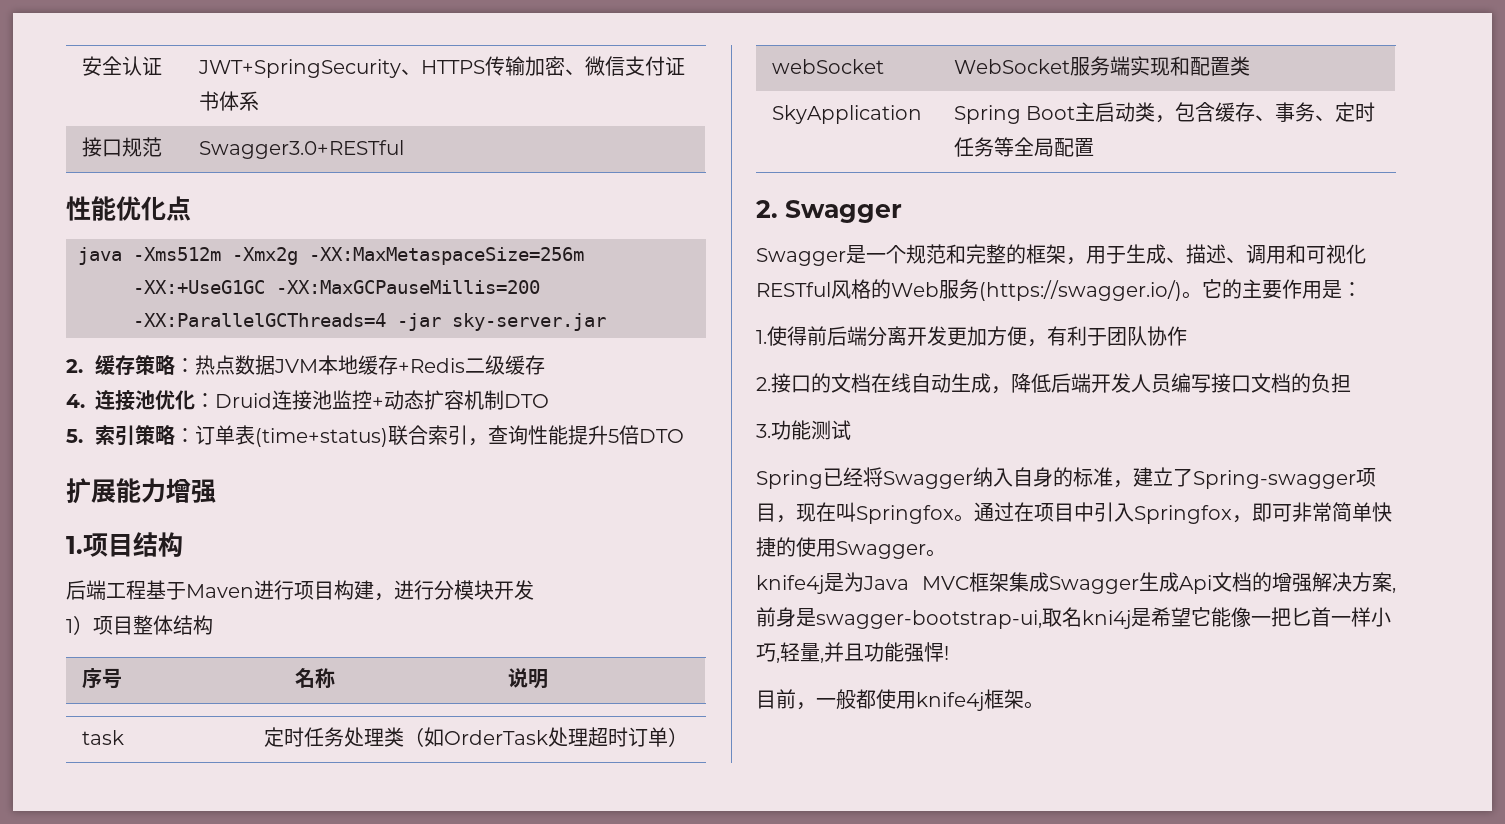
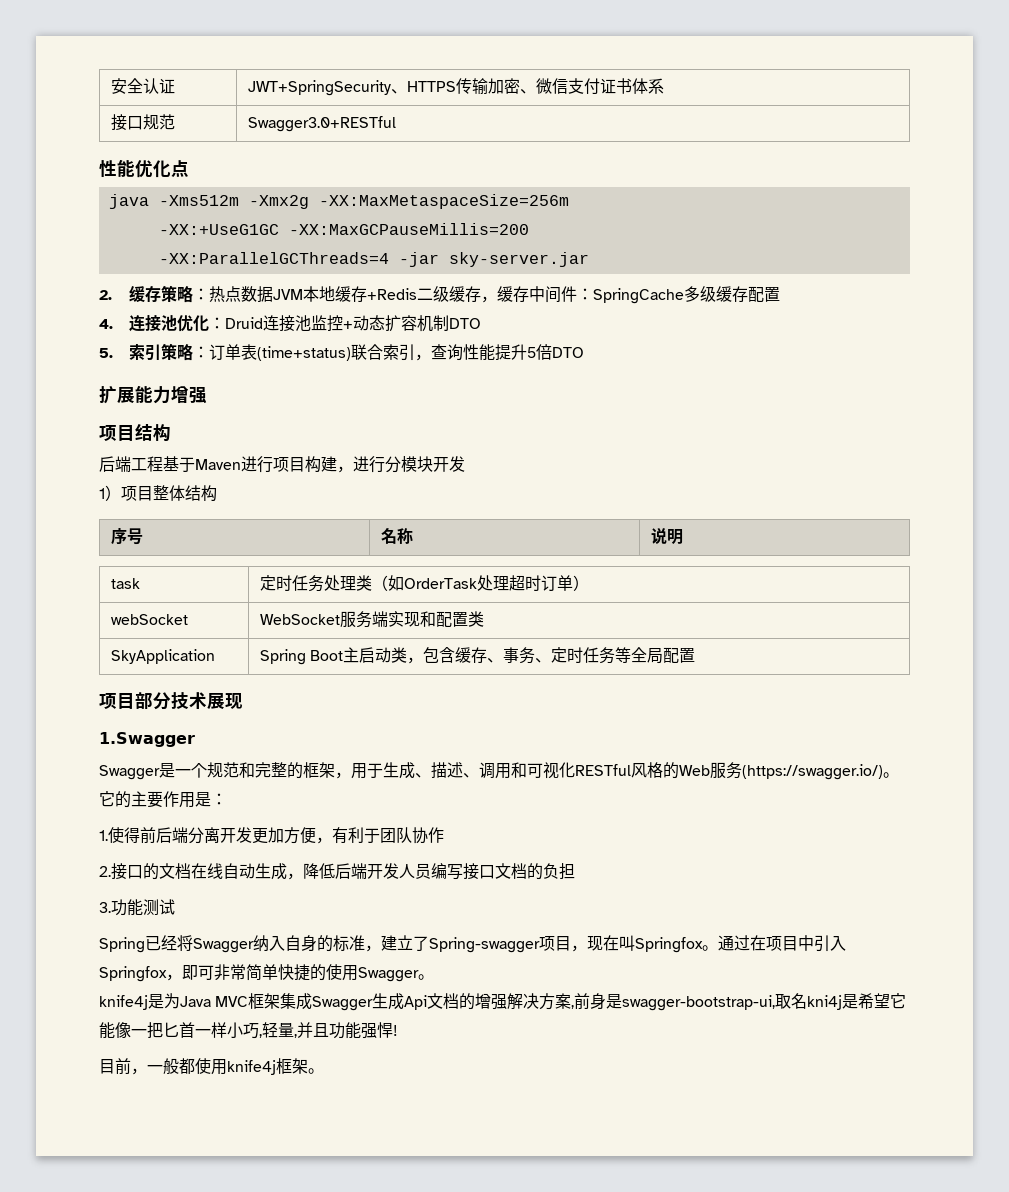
(546, 365) none -> [481,286,781,304] ，缓存中间件：SpringCache多级缓存配置
[66,536,83,554] 1. -> (207, 395) none
[756,200,902,223] 2. Swagger -> [99,692,243,710] [99,732,195,747] 项目部分技术展现 // 1.Swagger

